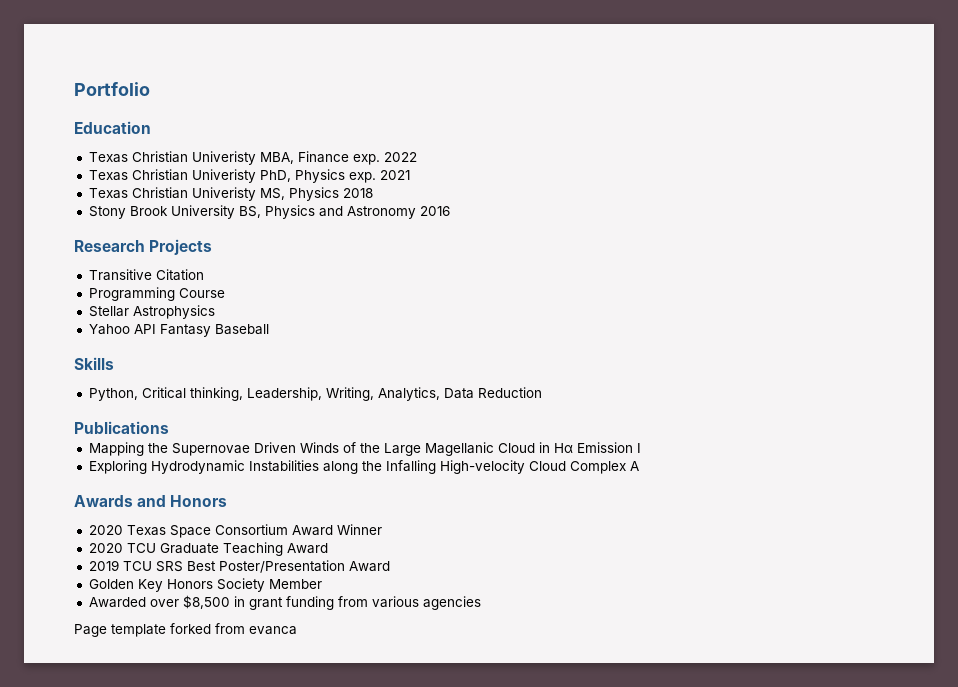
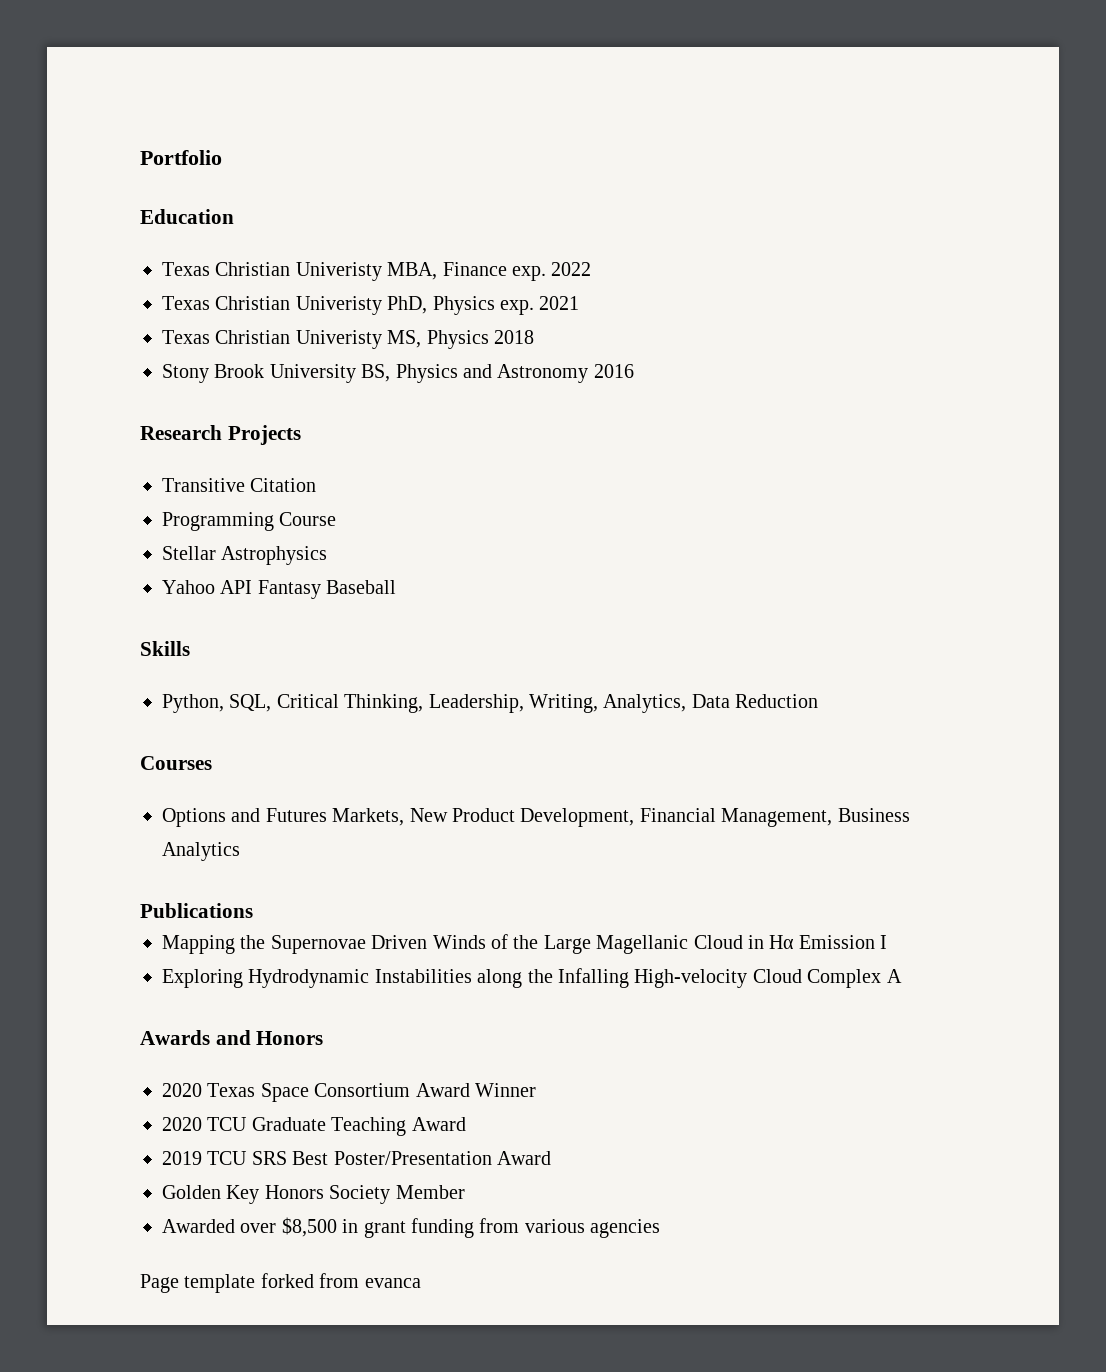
[141,387,243,401] Critical thinking, -> [229,694,424,713] SQL, Critical Thinking,
(542, 392) none -> [140,756,212,770] [162,808,910,827] [162,842,240,861] // Courses // Options and Futures Markets, New Product Development, Financial Management, Business Analytics

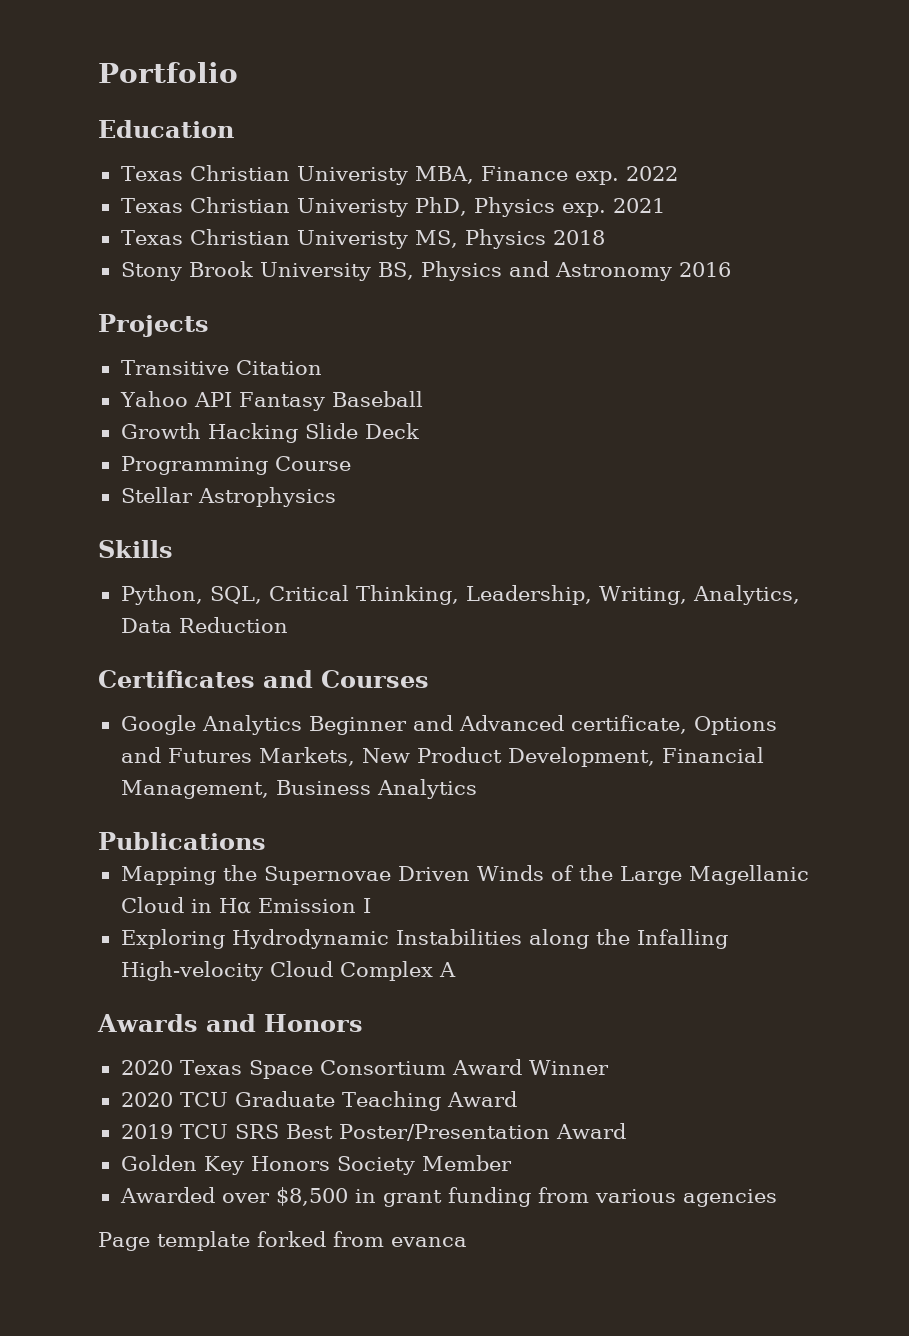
[140,425,222,440] Research -> (731, 269) none
(317, 485) none -> [119,391,423,411] [120,423,419,443] // Yahoo API Fantasy Baseball // Growth Hacking Slide Deck
[162,580,397,599] // Yahoo API Fantasy Baseball -> (336, 497) none
(819, 701) none -> [98,670,313,688] Certificates and
(212, 763) none -> [120,715,687,735] Google Analytics Beginner and Advanced certificate,

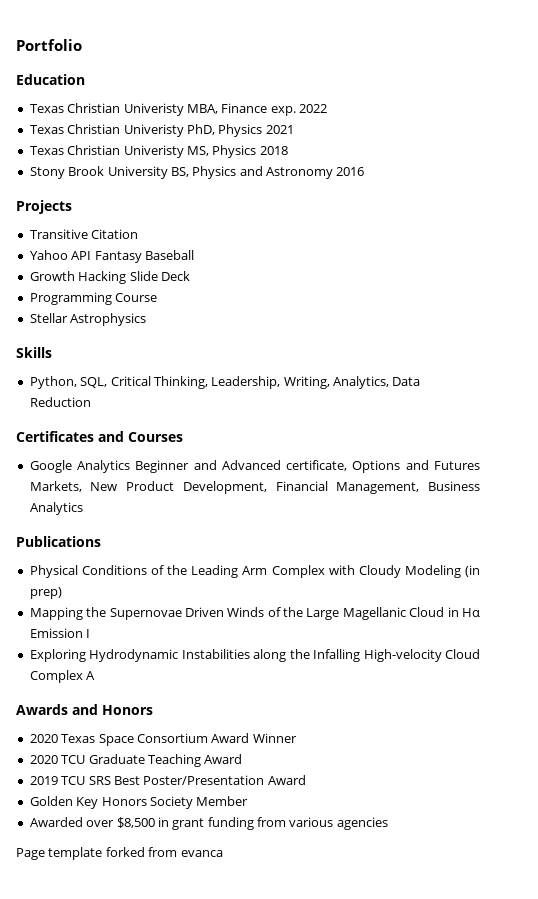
[561,203,606,217] exp. -> (263, 130) none
(266, 841) none -> [29,565,480,578] [29,587,62,599] // Physical Conditions of the Leading Arm Complex with Cloudy Modeling (in prep)

